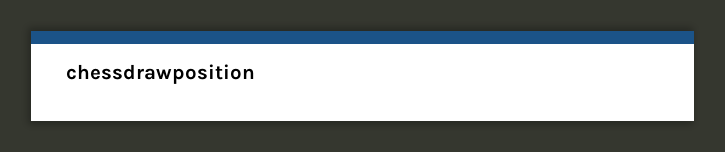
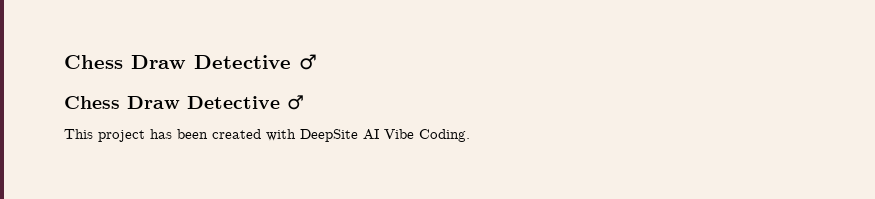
[66,64,255,84] chessdrawposition -> [64,54,317,70] [64,95,304,110] [64,129,470,142] Chess Draw Detective ♂ // Chess Draw Detective ♂ // This project has been created with DeepSite AI Vibe Coding.

